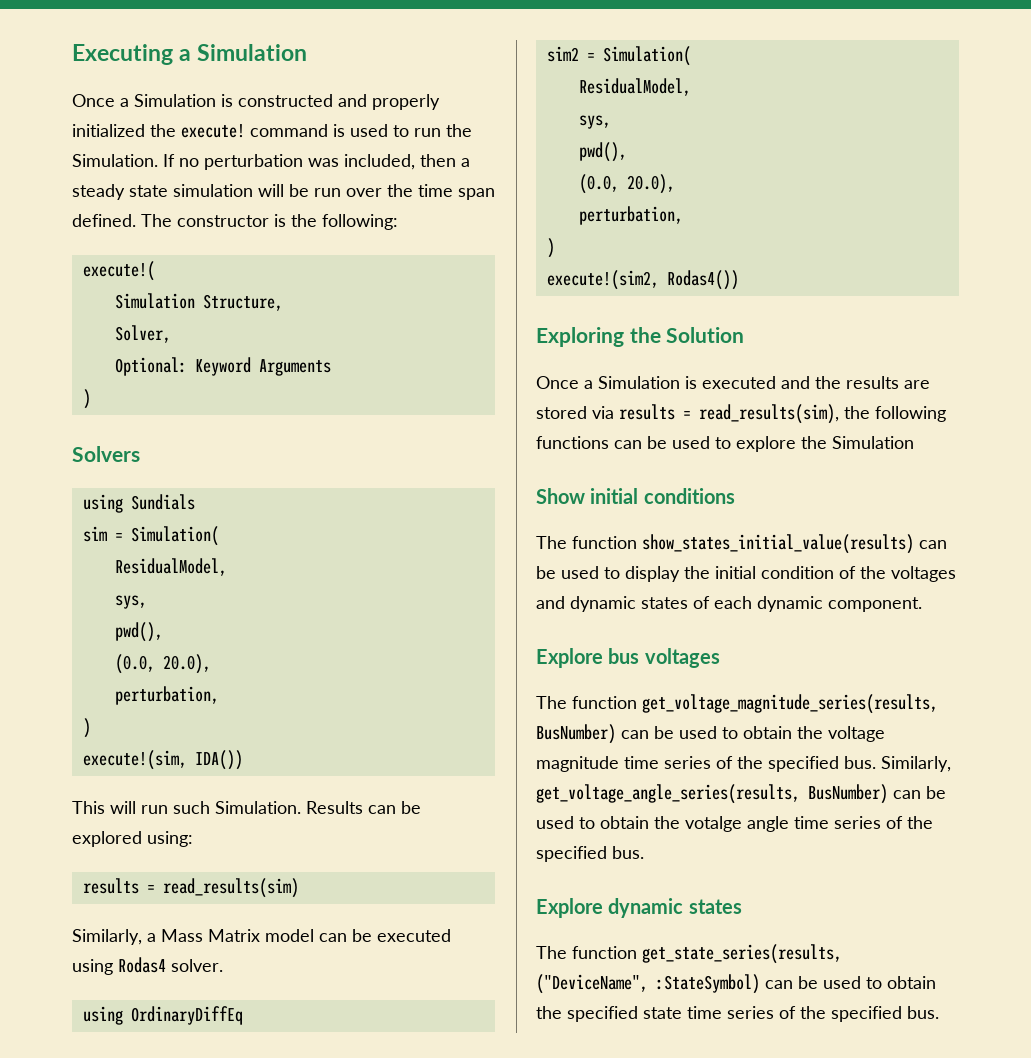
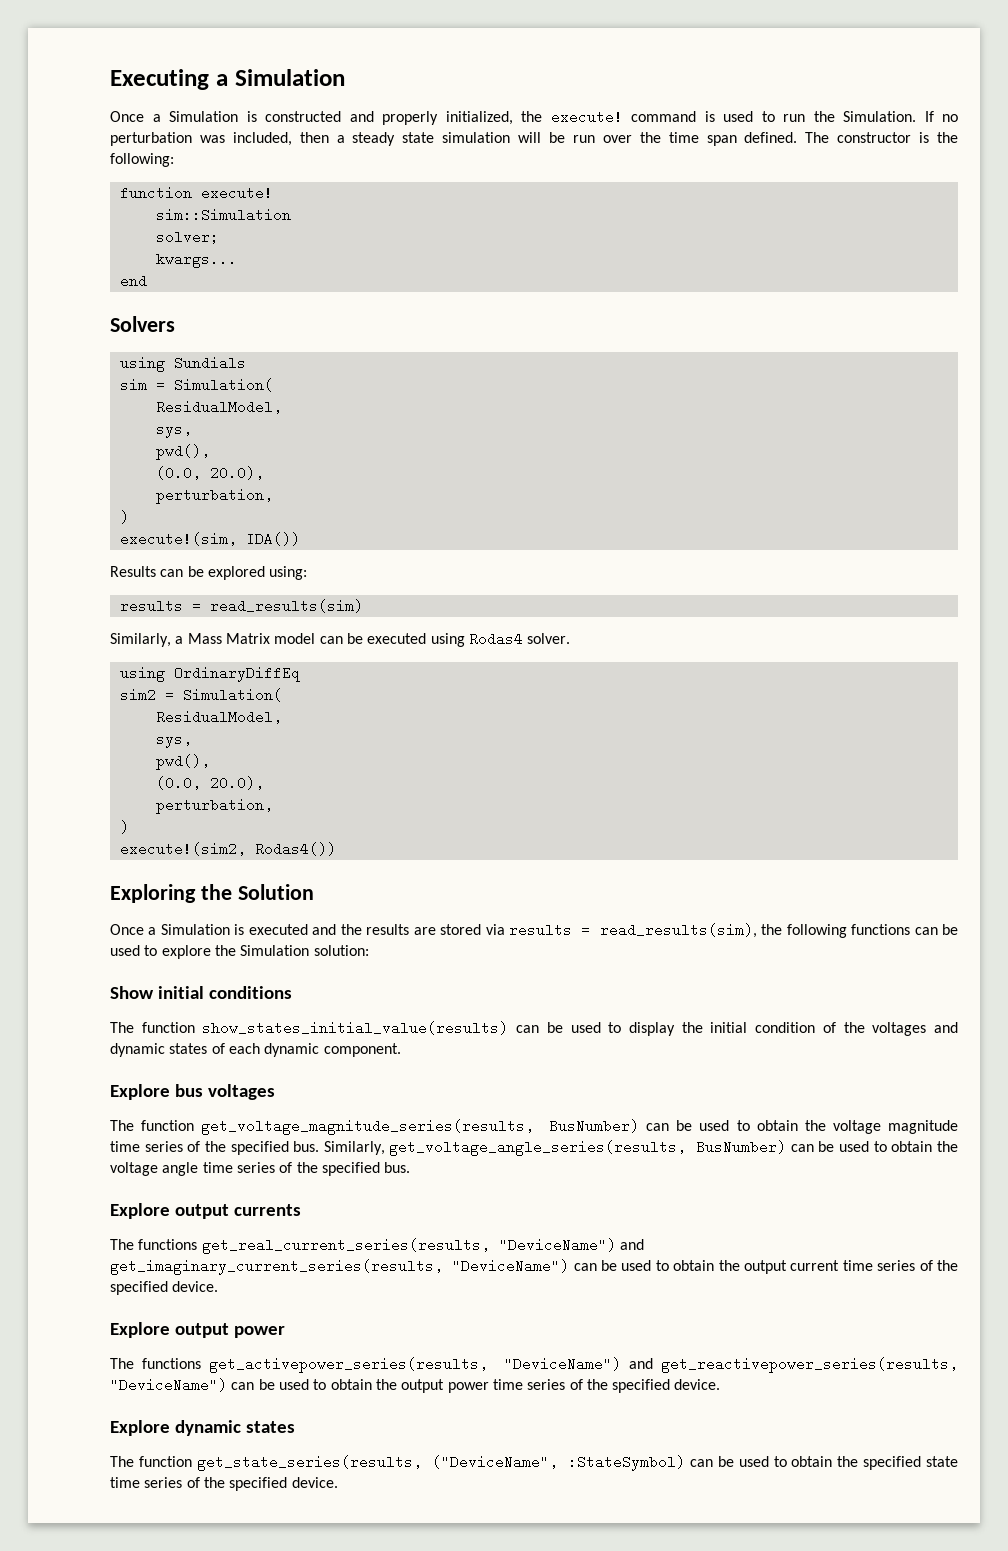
[72,124,145,137] initialized -> [445,111,513,125] initialized,
[82,261,155,281] [114,293,283,311] [114,325,171,343] [114,357,331,376] [82,389,91,409] execute!( // Simulation Structure, // Solver, // Optional: Keyword Arguments // ) -> [119,186,273,200] [155,208,291,222] [155,230,219,244] [155,252,237,268] [119,274,147,288] function execute! // sim::Simulation // solver; // kwargs... // end
[72,801,301,814] This will run such Simulation. -> (300, 539) none
(914, 442) none -> [313,945,369,956] solution:
[685,816,742,832] votalge -> [110,1162,158,1176] voltage
(644, 852) none -> [110,1203,301,1219] [110,1238,644,1254] [110,1259,958,1275] [110,1281,219,1295] [110,1322,285,1338] [110,1357,958,1373] [110,1378,721,1393] // Explore output currents // The functions get_real_current_series(results, "DeviceName") and get_imaginary_current_series(results, "DeviceName") can be used to obtain the output current time series of the specified device. // Explore output power // The functions get_activepower_series(results, "DeviceName") and get_reactivepower_series(results, "DeviceName") can be used to obtain the output power time series of the specified device.
[907,1006,939,1019] bus. -> [291,1477,338,1488] device.

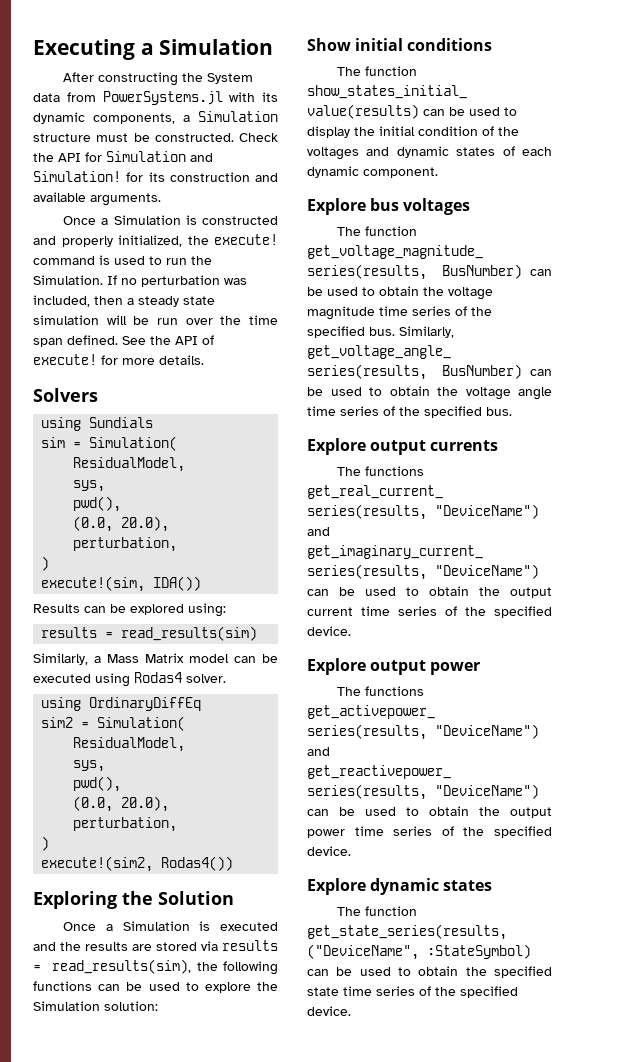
(345, 77) none -> [63,72,254,86] [33,91,278,105] [33,111,278,124] [33,133,278,142] [33,151,213,162] [33,171,278,182] [33,192,161,206] // After constructing the System data from PowerSystems.jl with its dynamic components, a Simulation structure must be constructed. Check the API for Simulation and Simulation! for its construction and available arguments.
[805,132,959,143] [110,153,174,167] [119,186,273,200] [155,208,291,222] [155,230,219,244] [155,252,237,268] [119,274,147,288] The constructor is the following: // function execute! // sim::Simulation // solver; // kwargs... // end -> [122,335,214,345] [33,354,204,365] See the API of execute! for more details.

